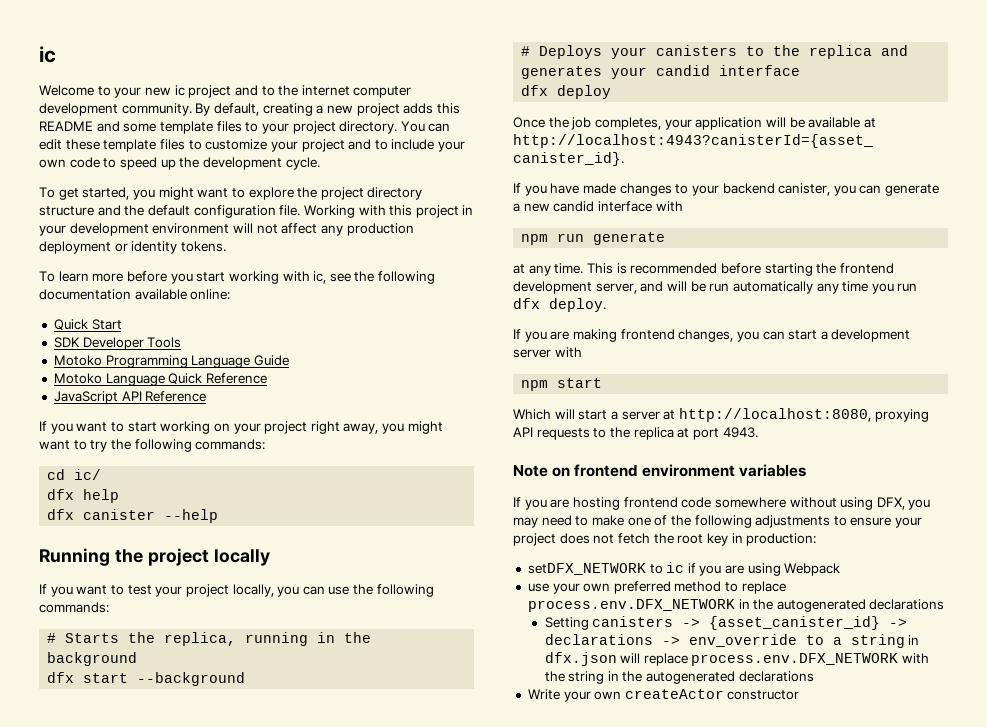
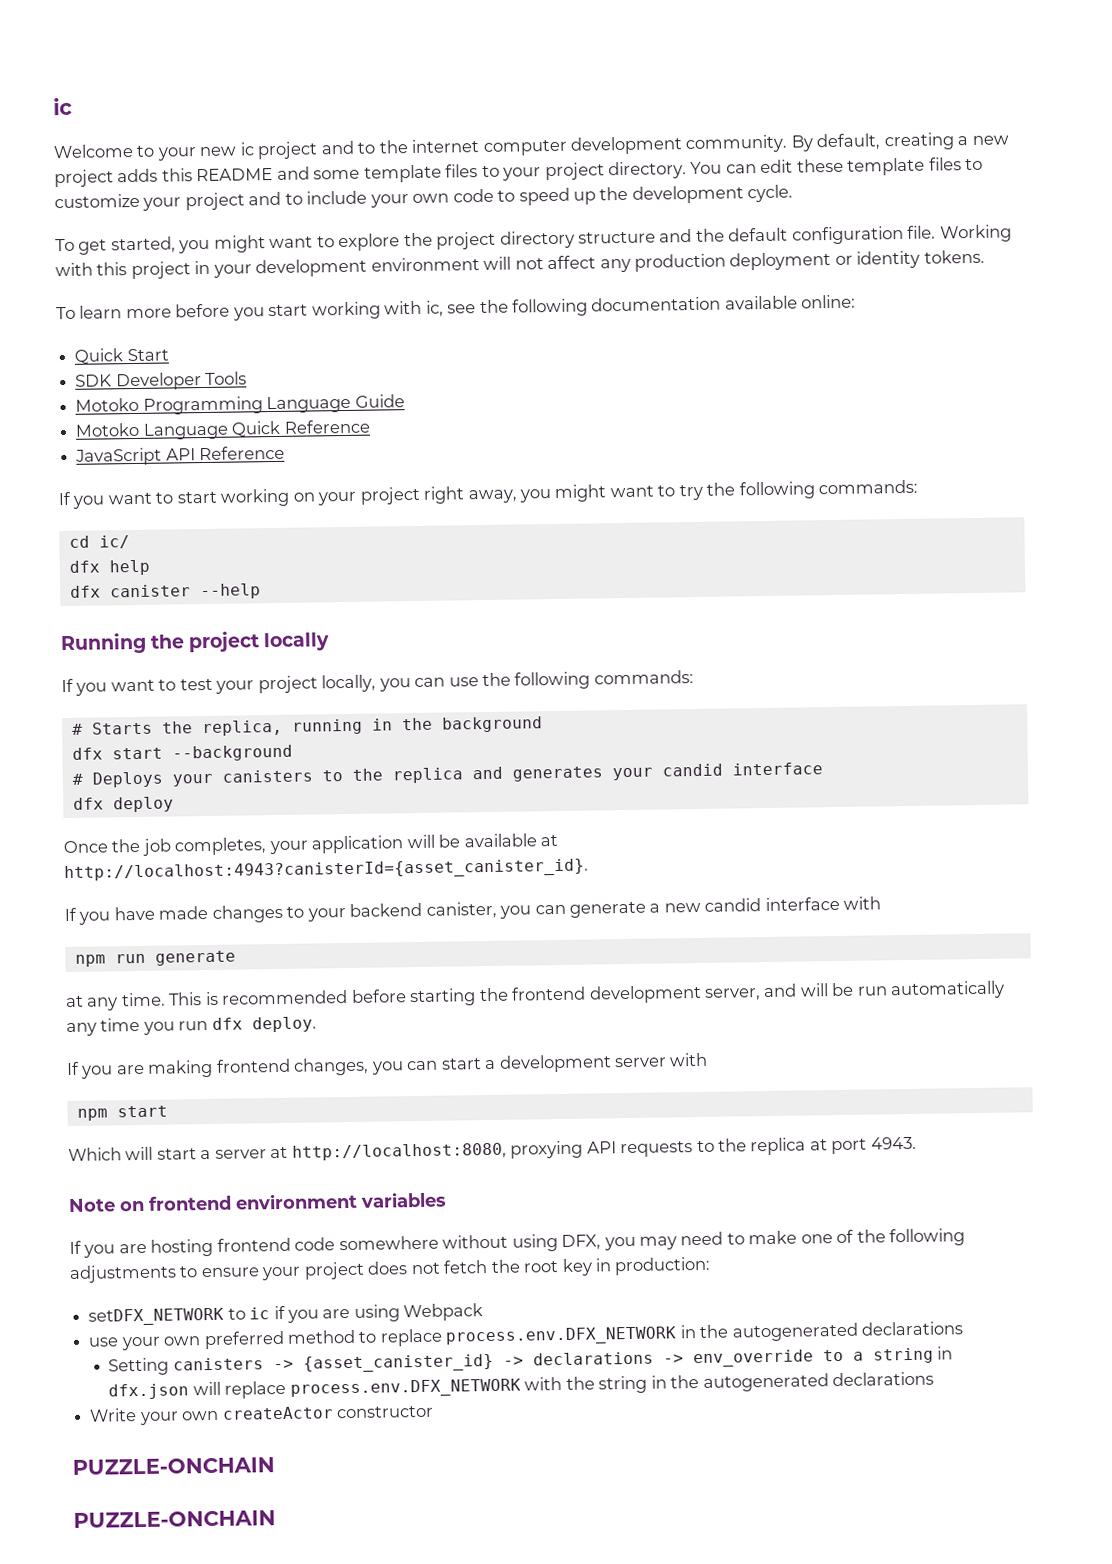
(800, 695) none -> [72,1457,275,1475] [73,1510,276,1528] // PUZZLE-ONCHAIN // PUZZLE-ONCHAIN

